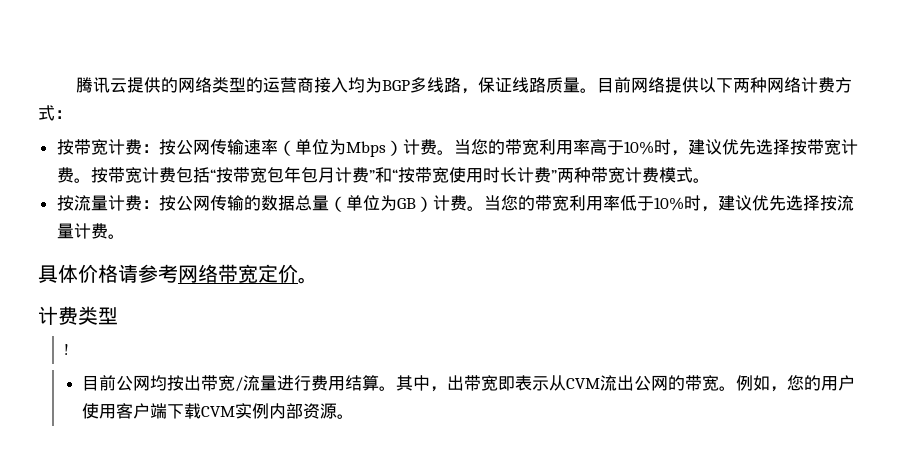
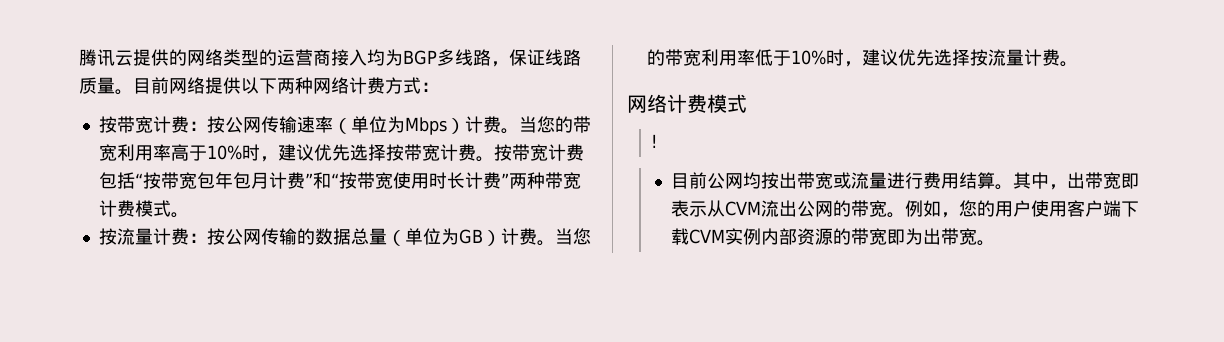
[38,264,318,284] [38,306,118,325] 具体价格请参考网络带宽定价。 // 计费类型 -> [627,94,747,113] 网络计费模式
[235,377,244,392] / -> [833,172,852,189] 或
(338, 411) none -> [833,228,978,245] 的带宽即为出带宽

